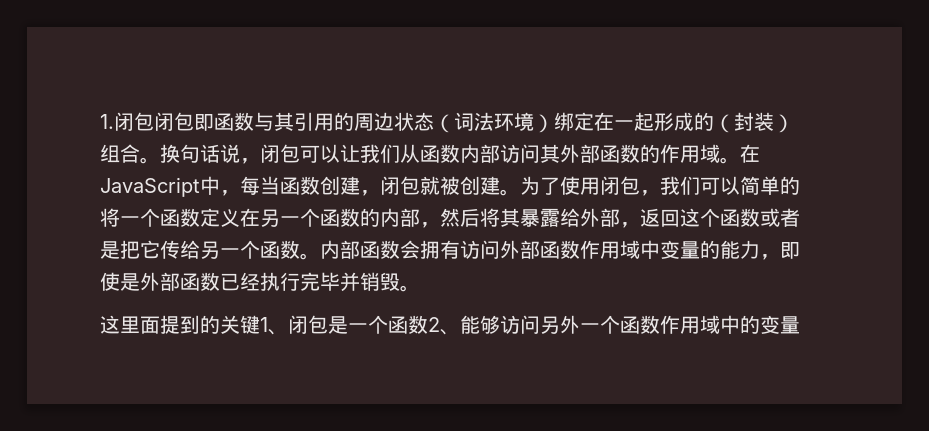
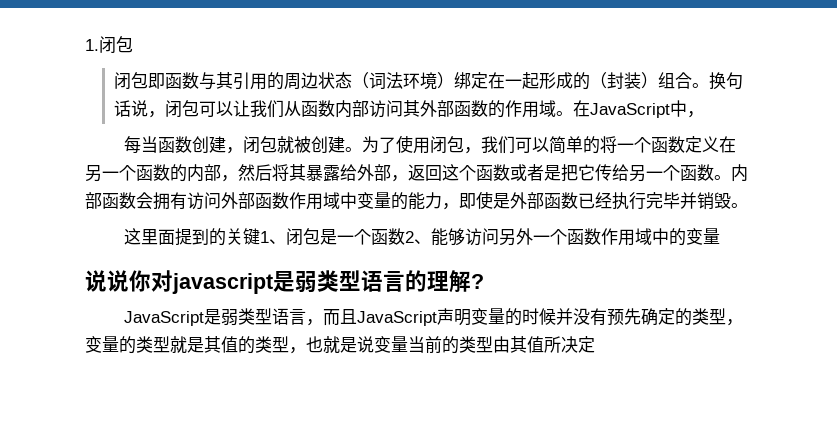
(154, 121) none -> (133, 44) //
(240, 193) none -> (705, 114) //
(800, 325) none -> [85,270,484,294] [123,308,743,326] [85,336,595,354] // 说说你对javascript是弱类型语言的理解? // JavaScript是弱类型语言，而且JavaScript声明变量的时候并没有预先确定的类型，变量的类型就是其值的类型，也就是说变量当前的类型由其值所决定

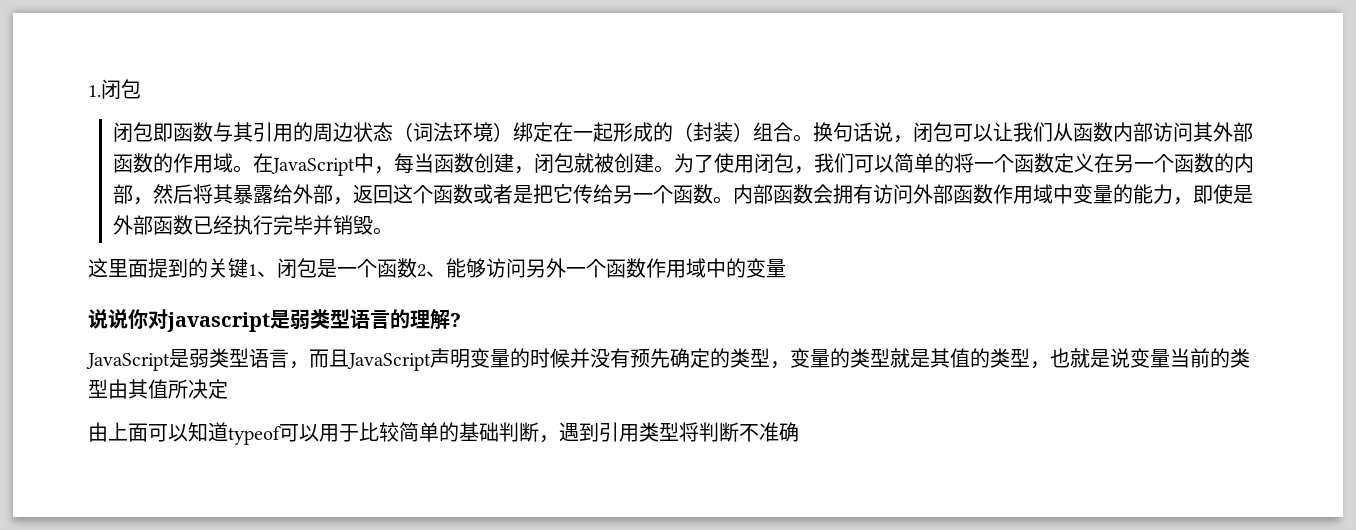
(705, 114) // -> (395, 170) none
(595, 344) none -> [88,422,799,445] // 由上面可以知道typeof可以用于比较简单的基础判断，遇到引用类型将判断不准确

